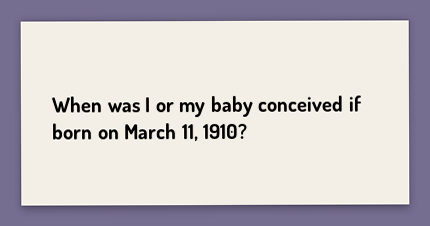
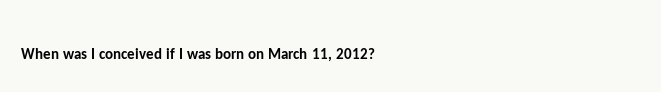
[154,95,361,118] or my baby conceived if -> [99,48,212,59] conceived if I was
[203,123,249,140] 1910? -> [335,48,375,59] 2012?

